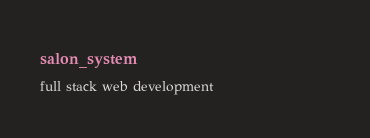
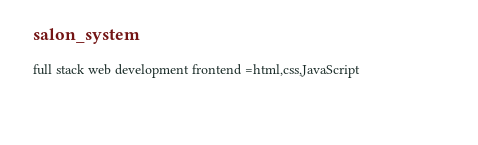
(214, 88) none -> [192,64,360,78] frontend =html,css,JavaScript

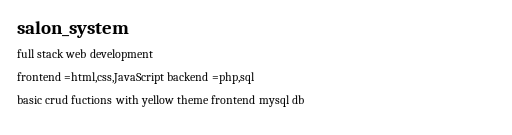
(189, 71) none -> (153, 55) //
(360, 71) none -> [167,72,255,84] [17,95,304,107] backend =php,sql // basic crud fuctions with yellow theme frontend mysql db

